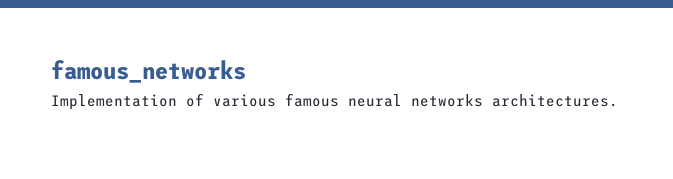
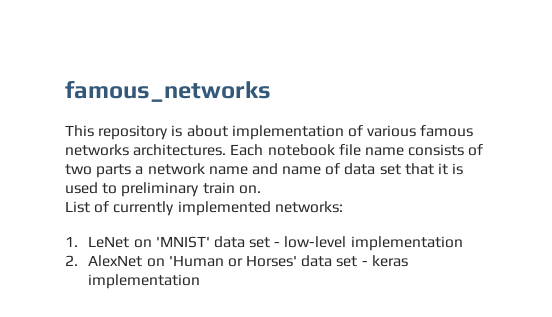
[51,94,177,110] Implementation -> [65,125,344,140] This repository is about implementation
[348,94,402,107] neural -> (474, 131) none
(618, 100) none -> [230,144,484,156] [65,163,464,178] [65,182,261,197] [65,201,343,216] [65,236,463,251] [65,255,408,267] [88,274,201,289] Each notebook file name consists of two parts a network name and name of data set that it is used to preliminary train on. // List of currently implemented networks: // 1. LeNet on 'MNIST' data set - low-level implementation // 2. AlexNet on 'Human or Horses' data set - keras implementation

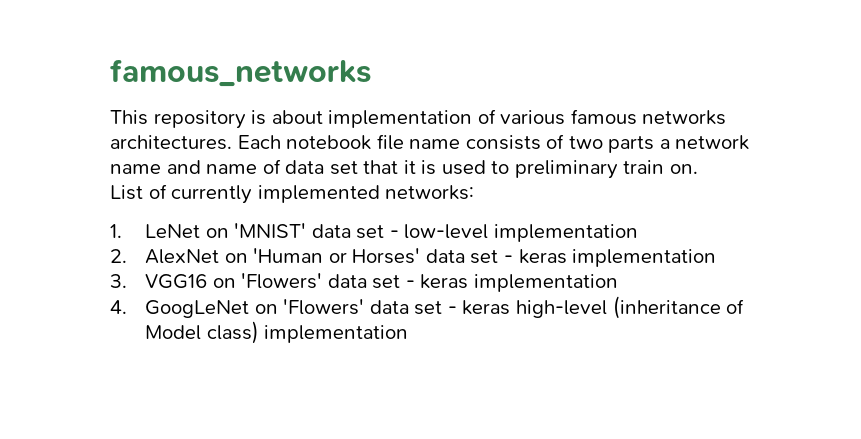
(201, 281) none -> [110,273,618,292] [110,296,745,319] [145,321,409,344] // 3. VGG16 on 'Flowers' data set - keras implementation // 4. GoogLeNet on 'Flowers' data set - keras high-level (inheritance of Model class) implementation

